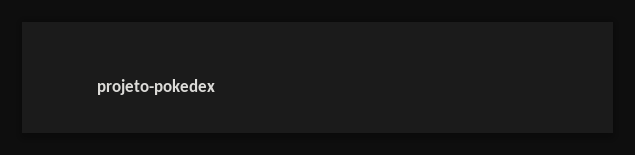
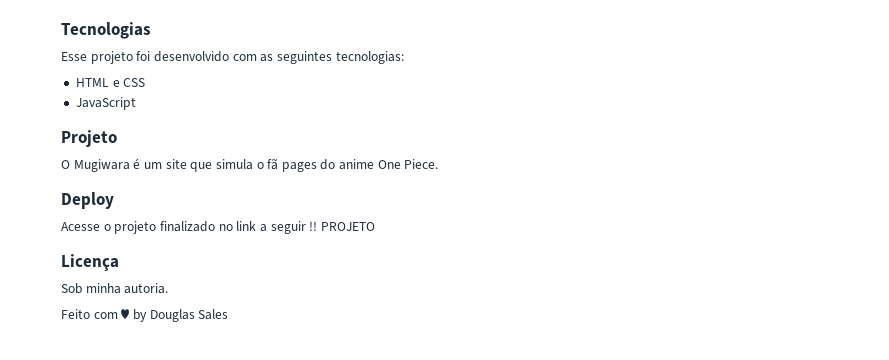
[97,79,215,95] projeto-pokedex -> [61,22,151,39] [61,51,404,64] [75,78,146,87] [75,97,136,110] [61,130,117,147] [61,158,439,172] [61,192,114,209] [61,221,375,234] [61,254,119,271] [61,283,169,294] [61,309,229,322] Tecnologias // Esse projeto foi desenvolvido com as seguintes tecnologias: // HTML e CSS // JavaScript // Projeto // O Mugiwara é um site que simula o fã pages do anime One Piece. // Deploy // Acesse o projeto finalizado no link a seguir !! PROJETO // Licença // Sob minha autoria. // Feito com ♥ by Douglas Sales

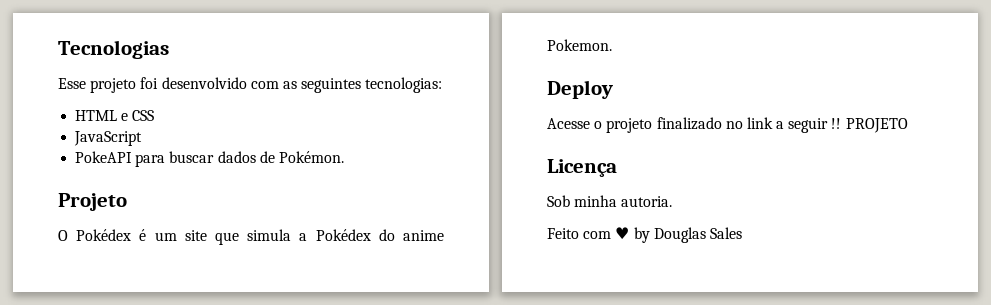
(136, 103) none -> [75,151,344,167] // PokeAPI para buscar dados de Pokémon.
[73,159,130,172] Mugiwara -> [76,229,132,241] Pokédex
[256,158,439,172] o fã pages do anime One Piece. -> [299,229,444,241] [547,39,612,51] a Pokédex do anime Pokemon.

